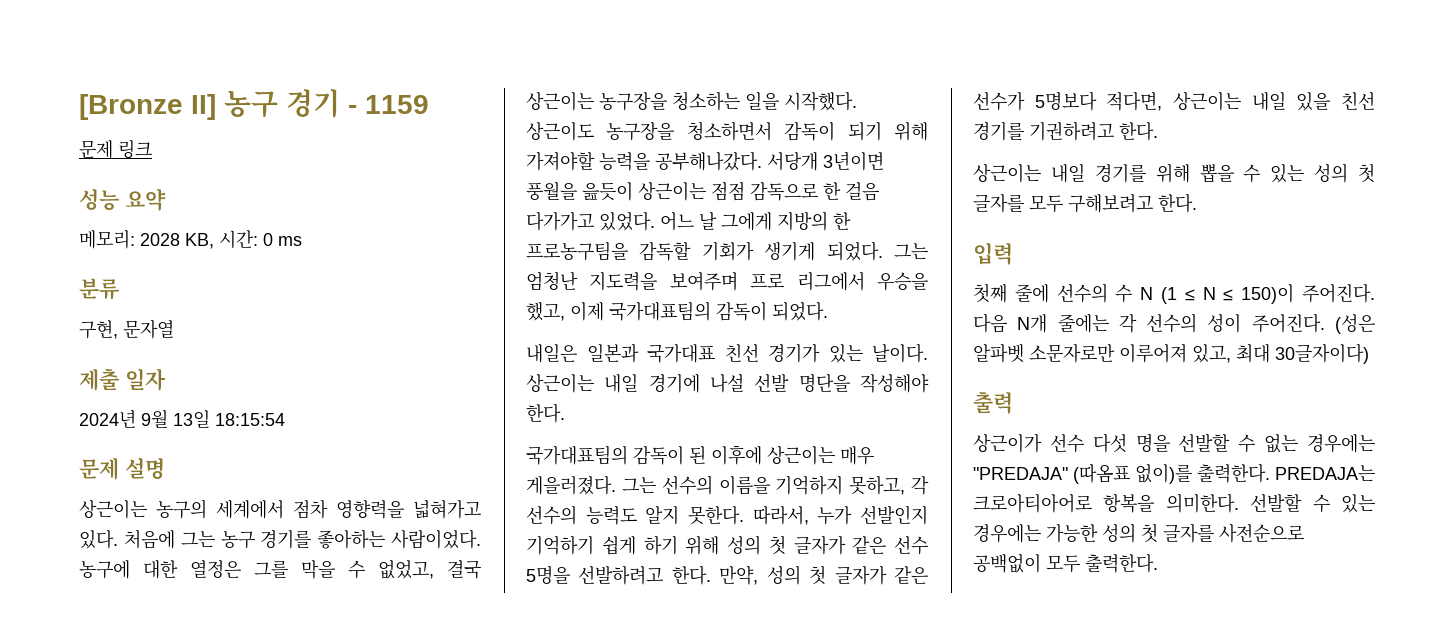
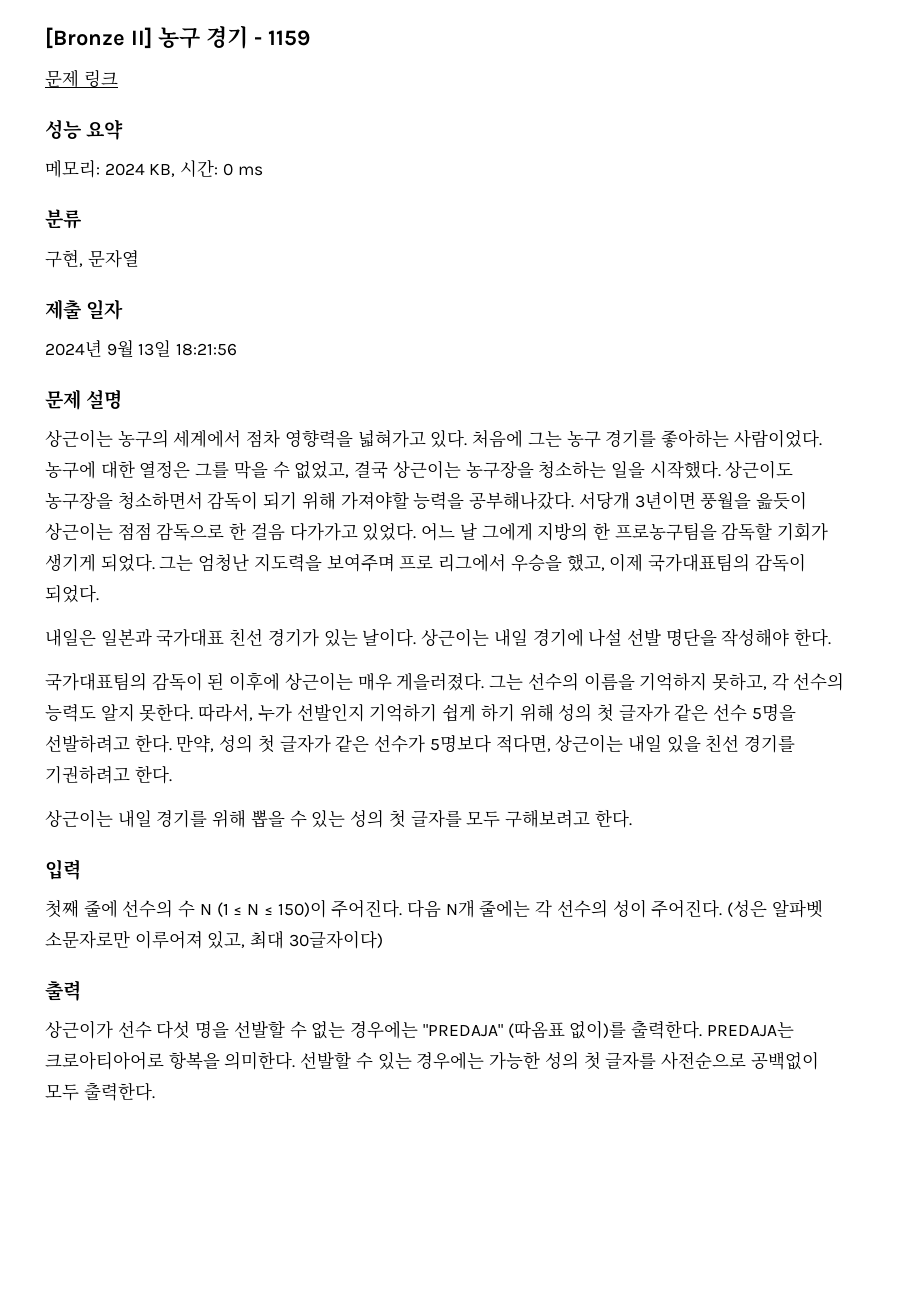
[140,233,180,246] 2028 -> [104,163,145,176] 2024
[215,413,285,426] 18:15:54 -> [176,343,238,356] 18:21:56

